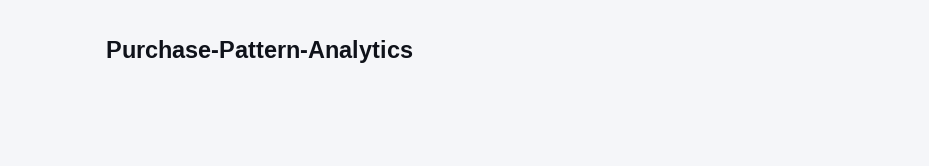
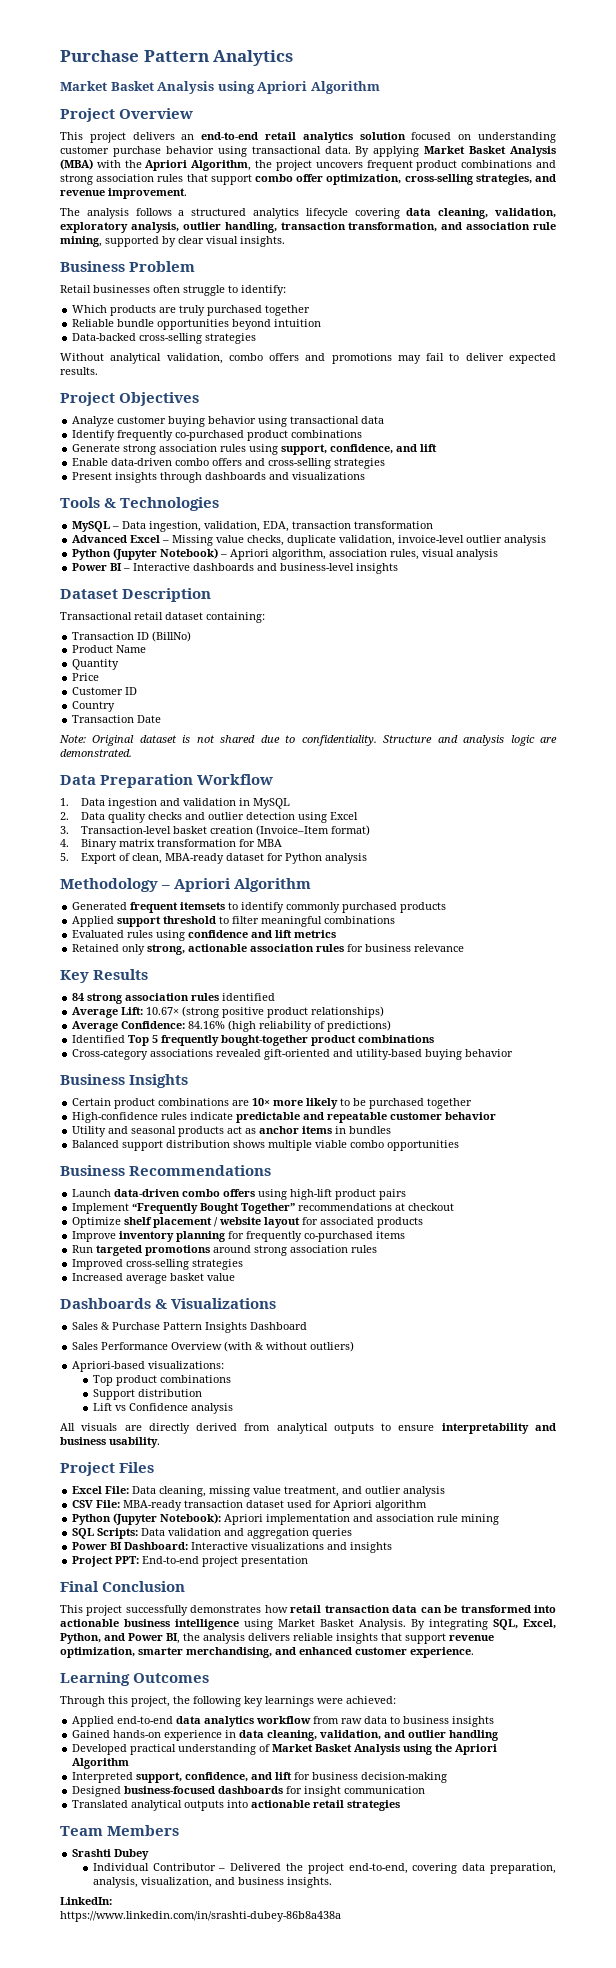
[106,40,413,63] Purchase-Pattern-Analytics -> [60,50,294,66] [60,81,380,94] [60,108,194,122] [60,132,556,143] [60,146,556,157] [60,159,556,171] [60,174,556,185] [60,188,187,199] [60,208,556,219] [60,222,556,233] [60,236,285,247] [60,261,196,272] [60,285,286,296] [72,305,311,316] [72,319,322,330] [72,333,257,344] [60,353,556,364] [60,367,98,375] [60,392,200,406] [72,416,385,427] [72,430,363,441] [72,444,438,455] [72,458,386,469] [72,472,366,483] [60,497,220,511] [72,521,434,532] [72,535,547,546] [72,548,499,560] [72,563,399,574] [60,588,212,602] [60,612,265,623] [72,631,192,642] [72,645,147,653] [72,659,120,670] [72,673,100,681] [72,687,138,695] [72,701,116,712] [72,715,162,723] [59,735,557,746] [60,749,132,757] [60,774,274,788] [60,798,290,809] [60,812,358,823] [60,825,370,836] [60,839,282,850] [60,853,367,864] [60,878,312,892] [72,902,447,913] [72,916,396,927] [72,930,337,941] [72,944,465,955] [60,969,149,983] [72,993,276,1004] [72,1006,385,1018] [72,1020,392,1032] [72,1035,435,1046] [72,1049,514,1060] [60,1074,189,1088] [72,1098,473,1109] [72,1112,497,1123] [72,1126,392,1137] [72,1140,460,1151] [60,1165,272,1176] [72,1189,407,1200] [72,1203,455,1214] [72,1217,424,1228] [72,1231,406,1242] [72,1245,378,1256] [72,1259,244,1270] [72,1273,236,1284] [60,1298,277,1309] [72,1322,308,1333] [72,1341,355,1352] [72,1361,225,1372] [92,1375,231,1386] [92,1389,202,1400] [92,1403,233,1414] [60,1423,556,1434] [60,1437,160,1448] [60,1462,155,1476] [72,1486,446,1497] [72,1500,428,1511] [72,1513,500,1525] [72,1528,353,1539] [72,1542,393,1553] [72,1556,309,1567] [60,1581,186,1592] [60,1605,556,1616] [60,1619,556,1630] [60,1633,494,1644] [60,1647,474,1658] [60,1672,210,1686] [60,1696,396,1707] [72,1716,495,1727] [72,1730,500,1741] [72,1744,498,1755] [72,1758,130,1769] [72,1772,448,1783] [72,1786,426,1797] [72,1800,401,1811] [60,1825,180,1836] [72,1849,150,1860] [92,1863,557,1874] [92,1877,332,1888] [60,1897,112,1905] [60,1911,341,1922] Purchase Pattern Analytics // Market Basket Analysis using Apriori Algorithm // Project Overview // This project delivers an end-to-end retail analytics solution focused on understanding customer purchase behavior using transactional data. By applying Market Basket Analysis (MBA) with the Apriori Algorithm, the project uncovers frequent product combinations and strong association rules that support combo offer optimization, cross-selling strategies, and revenue improvement. // The analysis follows a structured analytics lifecycle covering data cleaning, validation, exploratory analysis, outlier handling, transaction transformation, and association rule mining, supported by clear visual insights. // Business Problem // Retail businesses often struggle to identify: // Which products are truly purchased together // Reliable bundle opportunities beyond intuition // Data-backed cross-selling strategies // Without analytical validation, combo offers and promotions may fail to deliver expected results. // Project Objectives // Analyze customer buying behavior using transactional data // Identify frequently co-purchased product combinations // Generate strong association rules using support, confidence, and lift // Enable data-driven combo offers and cross-selling strategies // Present insights through dashboards and visualizations // Tools & Technologies // MySQL – Data ingestion, validation, EDA, transaction transformation // Advanced Excel – Missing value checks, duplicate validation, invoice-level outlier analysis // Python (Jupyter Notebook) – Apriori algorithm, association rules, visual analysis // Power BI – Interactive dashboards and business-level insights // Dataset Description // Transactional retail dataset containing: // Transaction ID (BillNo) // Product Name // Quantity // Price // Customer ID // Country // Transaction Date // Note: Original dataset is not shared due to confidentiality. Structure and analysis logic are demonstrated. // Data Preparation Workflow // 1. Data ingestion and validation in MySQL // 2. Data quality checks and outlier detection using Excel // 3. Transaction-level basket creation (Invoice–Item format) // 4. Binary matrix transformation for MBA // 5. Export of clean, MBA-ready dataset for Python analysis // Methodology – Apriori Algorithm // Generated frequent itemsets to identify commonly purchased products // Applied support threshold to filter meaningful combinations // Evaluated rules using confidence and lift metrics // Retained only strong, actionable association rules for business relevance // Key Results // 84 strong association rules identified // Average Lift: 10.67× (strong positive product relationships) // Average Confidence: 84.16% (high reliability of predictions) // Identified Top 5 frequently bought-together product combinations // Cross-category associations revealed gift-oriented and utility-based buying behavior // Business Insights // Certain product combinations are 10× more likely to be purchased together // High-confidence rules indicate predictable and repeatable customer behavior // Utility and seasonal products act as anchor items in bundles // Balanced support distribution shows multiple viable combo opportunities // Business Recommendations // Launch data-driven combo offers using high-lift product pairs // Implement “Frequently Bought Together” recommendations at checkout // Optimize shelf placement / website layout for associated products // Improve inventory planning for frequently co-purchased items // Run targeted promotions around strong association rules // Improved cross-selling strategies // Increased average basket value // Dashboards & Visualizations // Sales & Purchase Pattern Insights Dashboard // Sales Performance Overview (with & without outliers) // Apriori-based visualizations: // Top product combinations // Support distribution // Lift vs Confidence analysis // All visuals are directly derived from analytical outputs to ensure interpretability and business usability. // Project Files // Excel File: Data cleaning, missing value treatment, and outlier analysis // CSV File: MBA-ready transaction dataset used for Apriori algorithm // Python (Jupyter Notebook): Apriori implementation and association rule mining // SQL Scripts: Data validation and aggregation queries // Power BI Dashboard: Interactive visualizations and insights // Project PPT: End-to-end project presentation // Final Conclusion // This project successfully demonstrates how retail transaction data can be transformed into actionable business intelligence using Market Basket Analysis. By integrating SQL, Excel, Python, and Power BI, the analysis delivers reliable insights that support revenue optimization, smarter merchandising, and enhanced customer experience. // Learning Outcomes // Through this project, the following key learnings were achieved: // Applied end-to-end data analytics workflow from raw data to business insights // Gained hands-on experience in data cleaning, validation, and outlier handling // Developed practical understanding of Market Basket Analysis using the Apriori Algorithm // Interpreted support, confidence, and lift for business decision-making // Designed business-focused dashboards for insight communication // Translated analytical outputs into actionable retail strategies // Team Members // Srashti Dubey // Individual Contributor – Delivered the project end-to-end, covering data preparation, analysis, visualization, and business insights. // LinkedIn: // https://www.linkedin.com/in/srashti-dubey-86b8a438a

